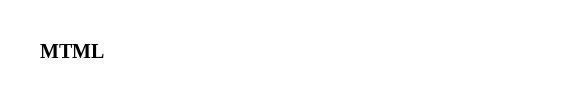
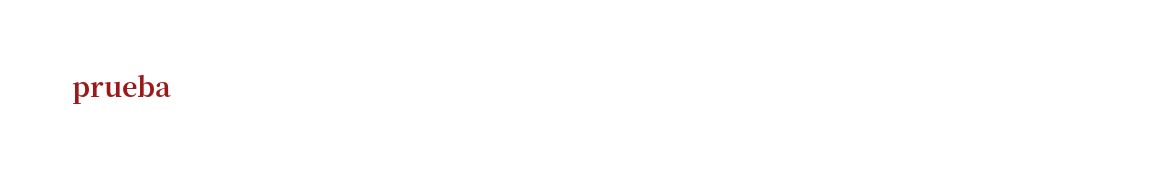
[40,44,104,58] MTML -> [72,74,171,104] prueba

